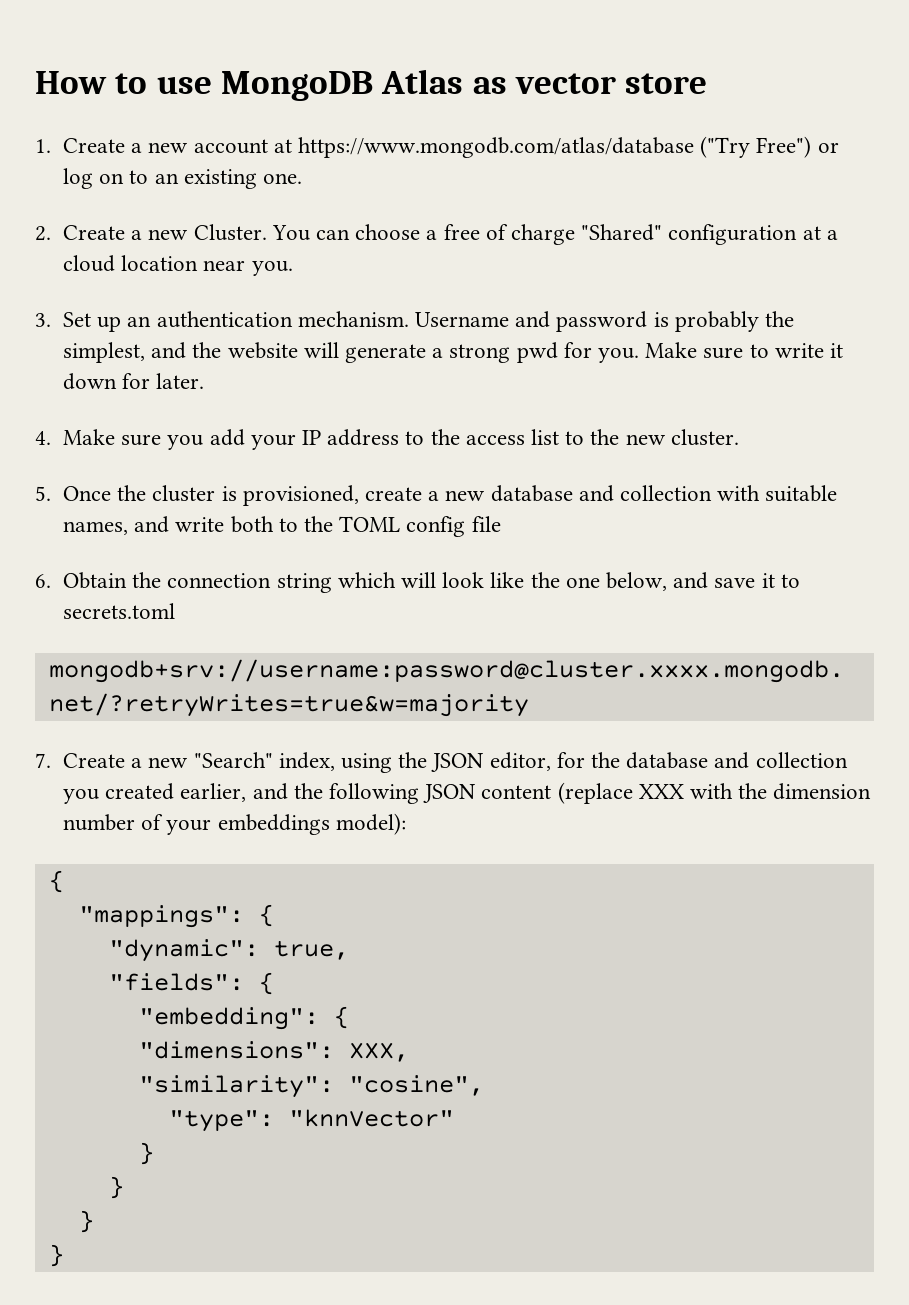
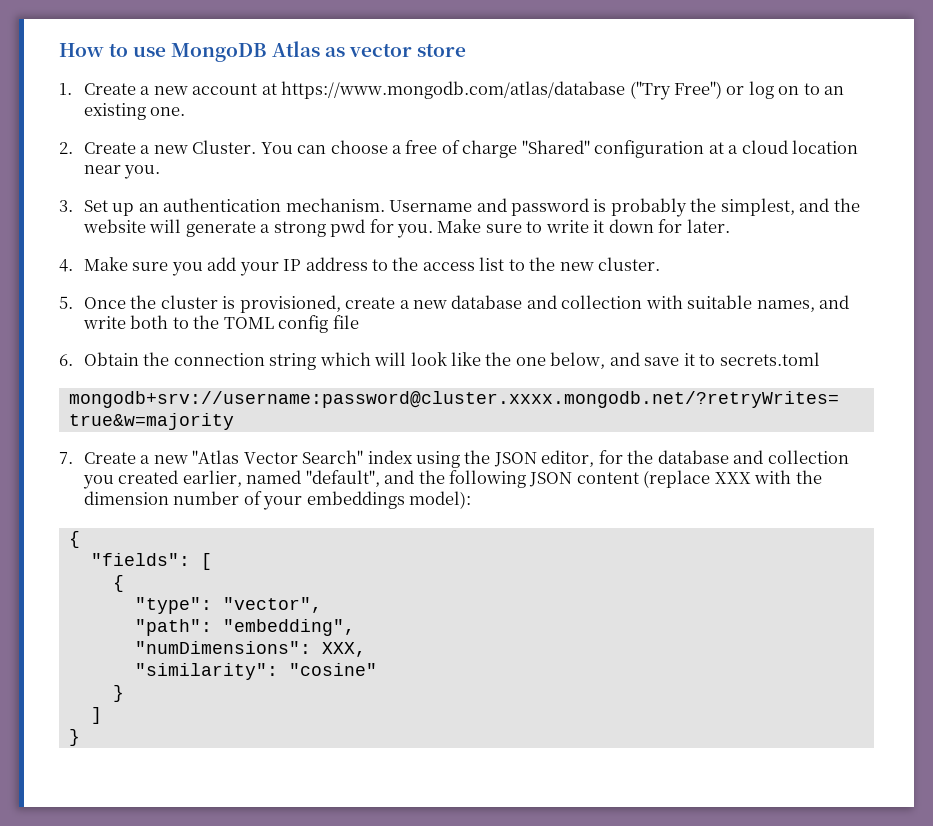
[193,752,335,771] "Search" index, -> [192,450,413,464] "Atlas Vector Search" index
(247, 792) none -> [246,470,380,487] named "default",
[78,904,274,928] [108,939,349,962] [108,972,274,995] [138,1006,349,1030] [138,1041,334,1059] "mappings": { // "dynamic": true, // "fields": { // "embedding": { // "dimensions": -> [90,553,212,570] [112,575,124,592] [134,597,322,614] [134,619,355,636] [134,641,311,654] "fields": [ // { // "type": "vector", // "path": "embedding", // "numDimensions":
[348,1075,484,1096] [168,1109,454,1132] [138,1142,154,1165] [108,1176,124,1199] [78,1210,94,1233] [48,1244,64,1267] "cosine", // "type": "knnVector" // } // } // } // } -> [288,663,377,676] [112,685,124,702] [90,707,102,724] [68,729,80,746] "cosine" // } // ] // }

